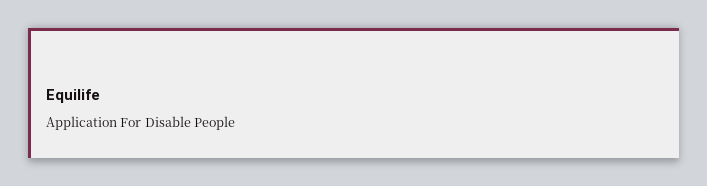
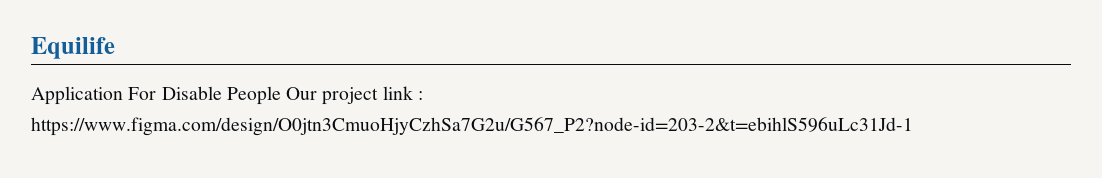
(236, 123) none -> [286,86,423,105] [31,117,913,136] Our project link : https://www.figma.com/design/O0jtn3CmuoHjyCzhSa7G2u/G567_P2?node-id=203-2&t=ebihlS596uLc31Jd-1

